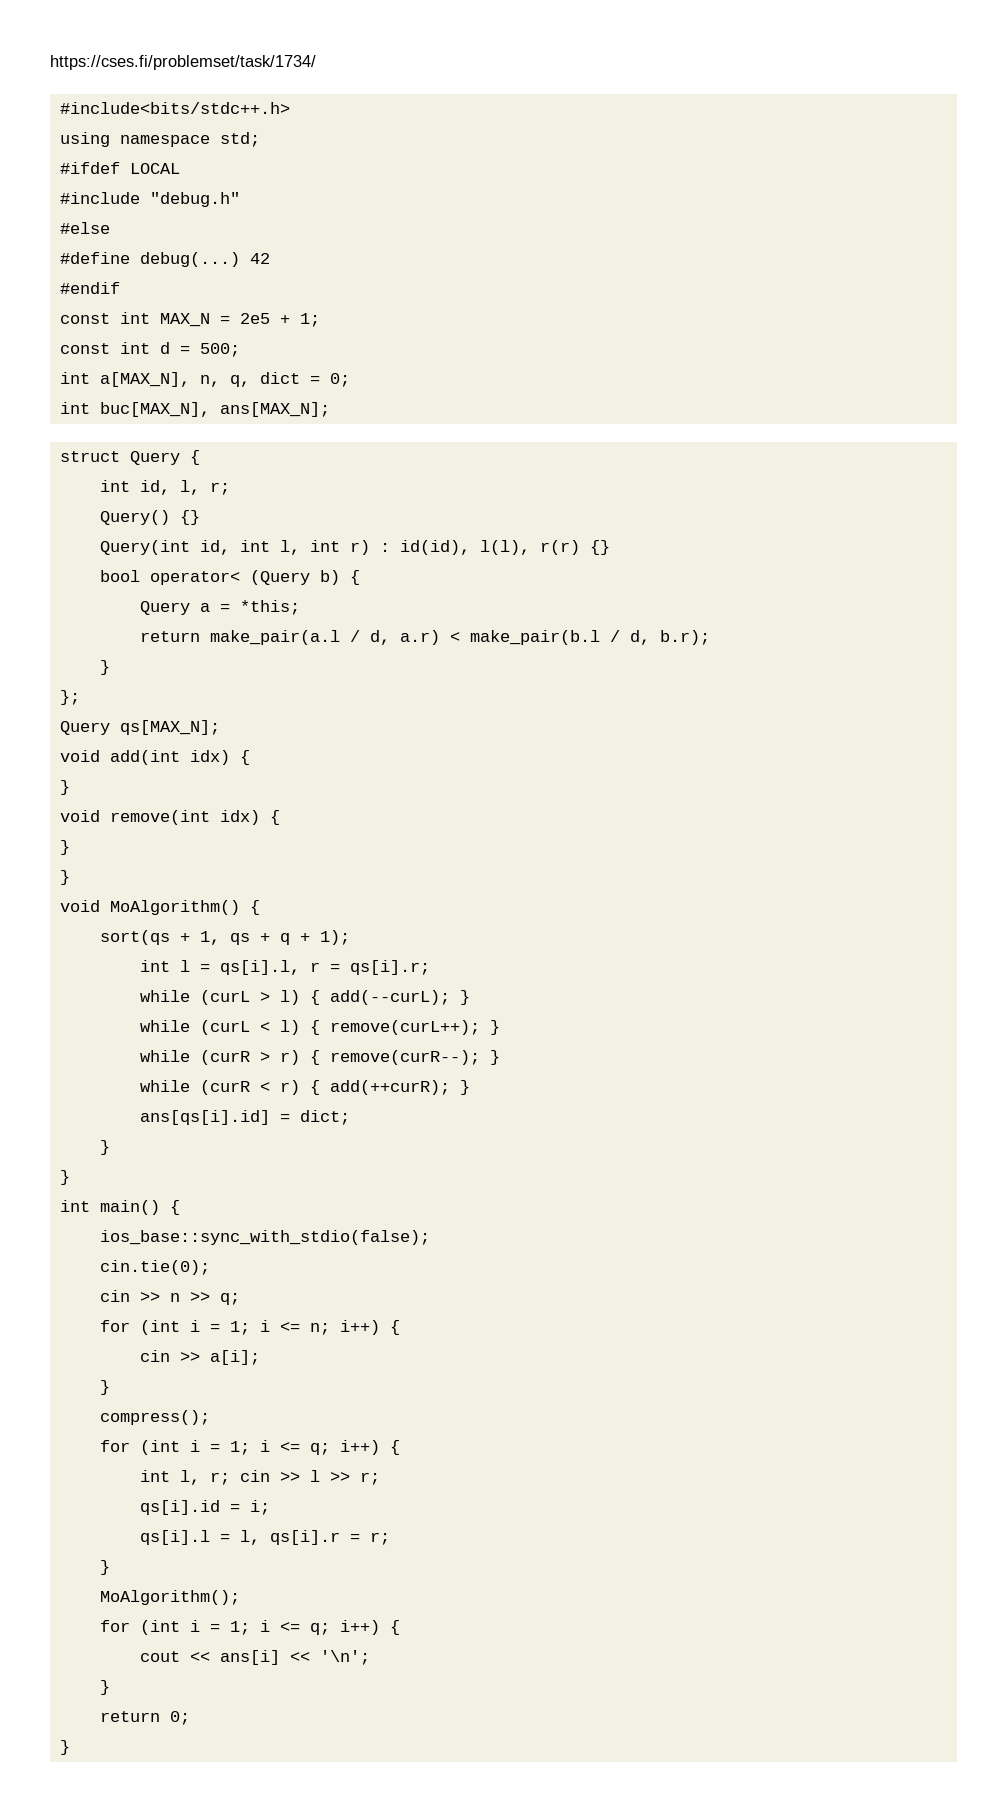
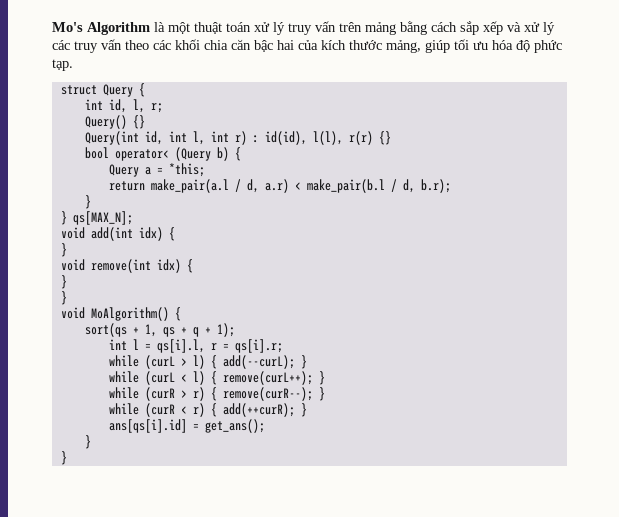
[50,55,316,70] [59,102,290,114] [59,132,260,147] [59,162,180,174] [59,192,240,207] [59,222,110,234] [59,252,270,267] [59,282,120,294] [59,312,320,327] [59,342,240,357] [59,372,350,387] [59,402,330,417] https://cses.fi/problemset/task/1734/ // #include<bits/stdc++.h> // using namespace std; // #ifdef LOCAL // #include "debug.h" // #else // #define debug(...) 42 // #endif // const int MAX_N = 2e5 + 1; // const int d = 500; // int a[MAX_N], n, q, dict = 0; // int buc[MAX_N], ans[MAX_N]; -> [52,21,555,35] [52,39,562,53] [52,59,73,71] Mo's Algorithm là một thuật toán xử lý truy vấn trên mảng bằng cách sắp xếp và xử lý các truy vấn theo các khối chia căn bậc hai của kích thước mảng, giúp tối ưu hóa độ phức tạp.
[59,690,80,705] [59,721,110,735] }; // Query -> [60,211,67,225] }
[299,1110,350,1125] [99,1140,110,1155] [59,1170,70,1185] [59,1200,180,1215] [99,1230,430,1245] [99,1260,210,1275] [99,1290,240,1305] [99,1320,400,1335] [139,1350,260,1365] [99,1380,110,1395] [99,1410,210,1425] [99,1440,400,1455] [139,1470,380,1485] [139,1500,270,1515] [139,1530,390,1545] [99,1560,110,1575] [99,1590,240,1605] [99,1620,400,1635] [139,1650,370,1665] [99,1680,110,1695] [99,1711,190,1725] [59,1740,70,1755] dict; // } // } // int main() { // ios_base::sync_with_stdio(false); // cin.tie(0); // cin >> n >> q; // for (int i = 1; i <= n; i++) { // cin >> a[i]; // } // compress(); // for (int i = 1; i <= q; i++) { // int l, r; cin >> l >> r; // qs[i].id = i; // qs[i].l = l, qs[i].r = r; // } // MoAlgorithm(); // for (int i = 1; i <= q; i++) { // cout << ans[i] << '\n'; // } // return 0; // } -> [204,419,265,433] [84,435,91,449] [60,451,67,465] get_ans(); // } // }

